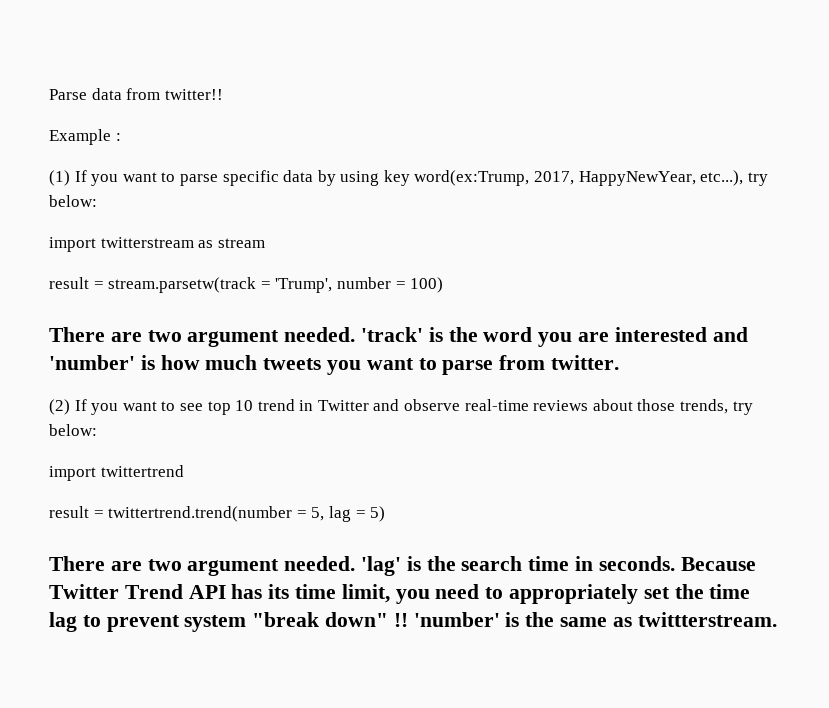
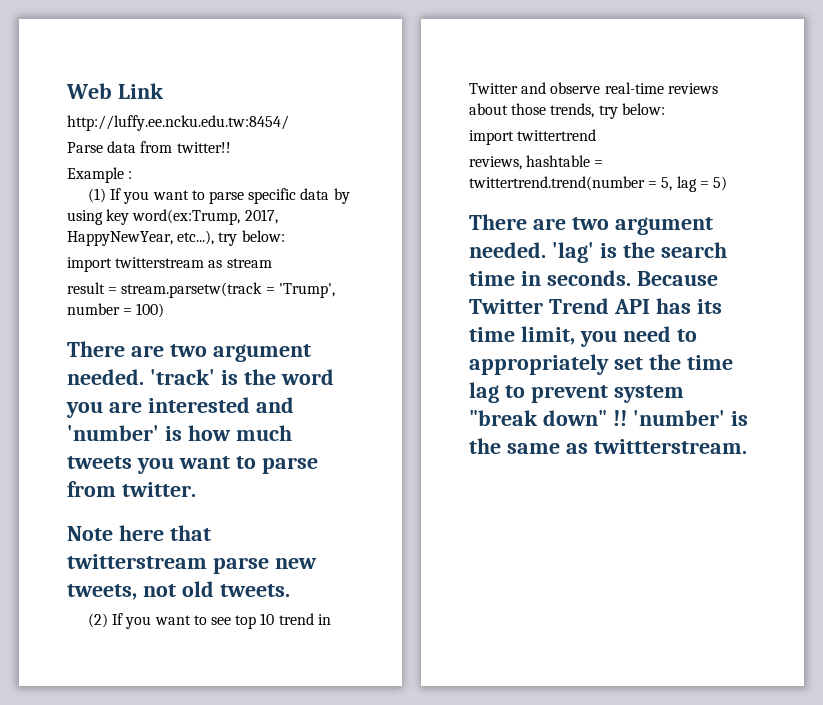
(49, 94) none -> [66,83,164,99] [67,115,289,131] Web Link // http://luffy.ee.ncku.edu.tw:8454/ //
(620, 362) none -> [67,525,211,541] [67,554,317,574] [67,581,290,600] // Note here that twitterstream parse new tweets, not old tweets.
[49,506,89,518] result -> [469,155,591,170] reviews, hashtable

